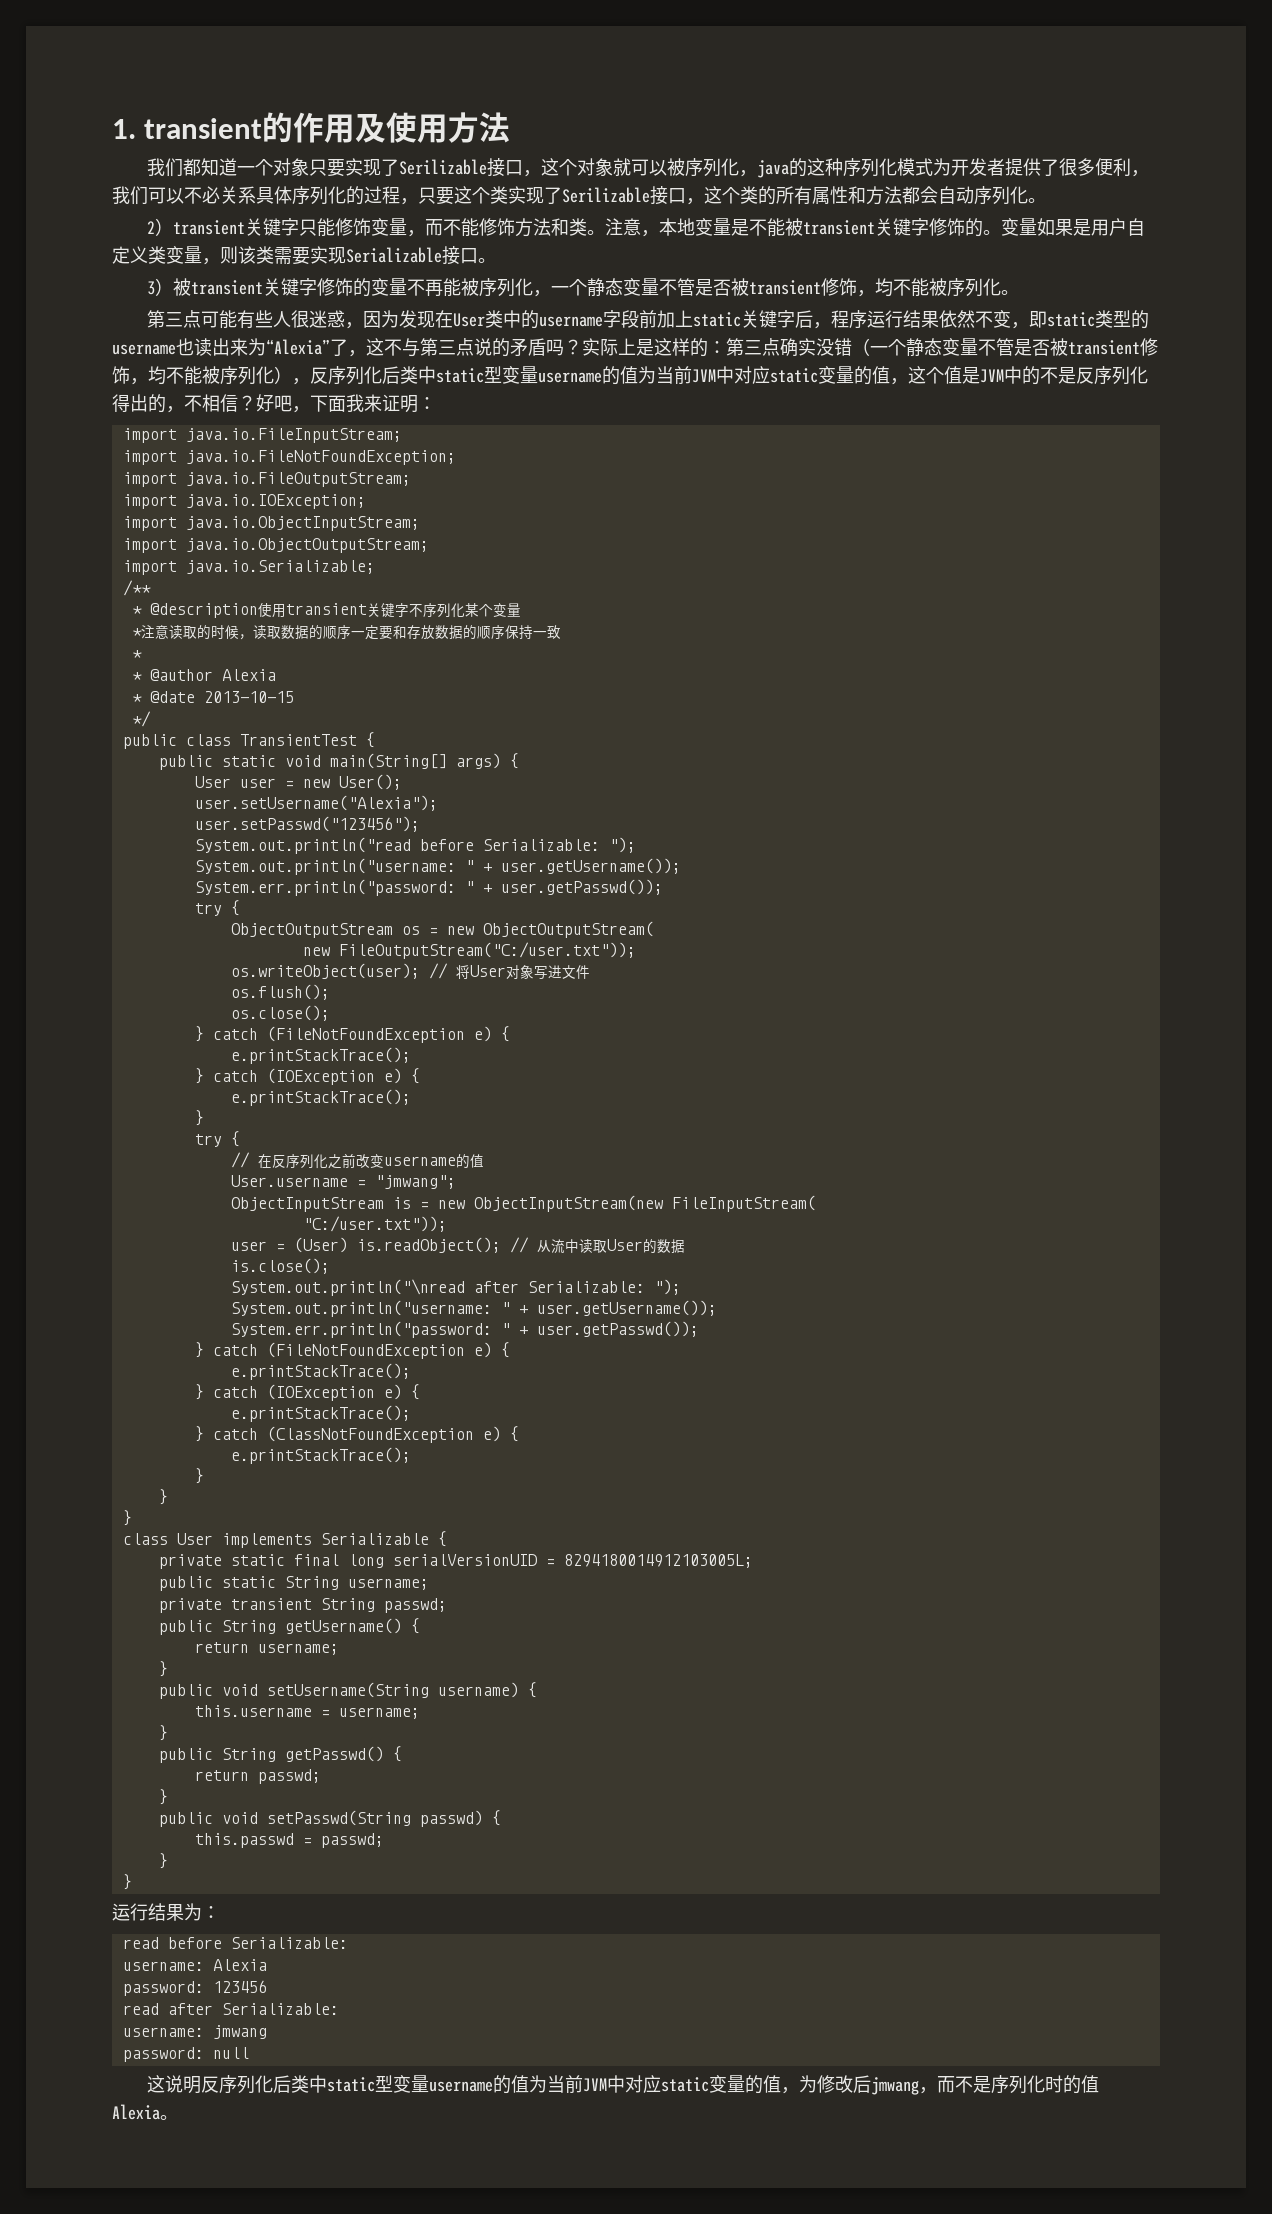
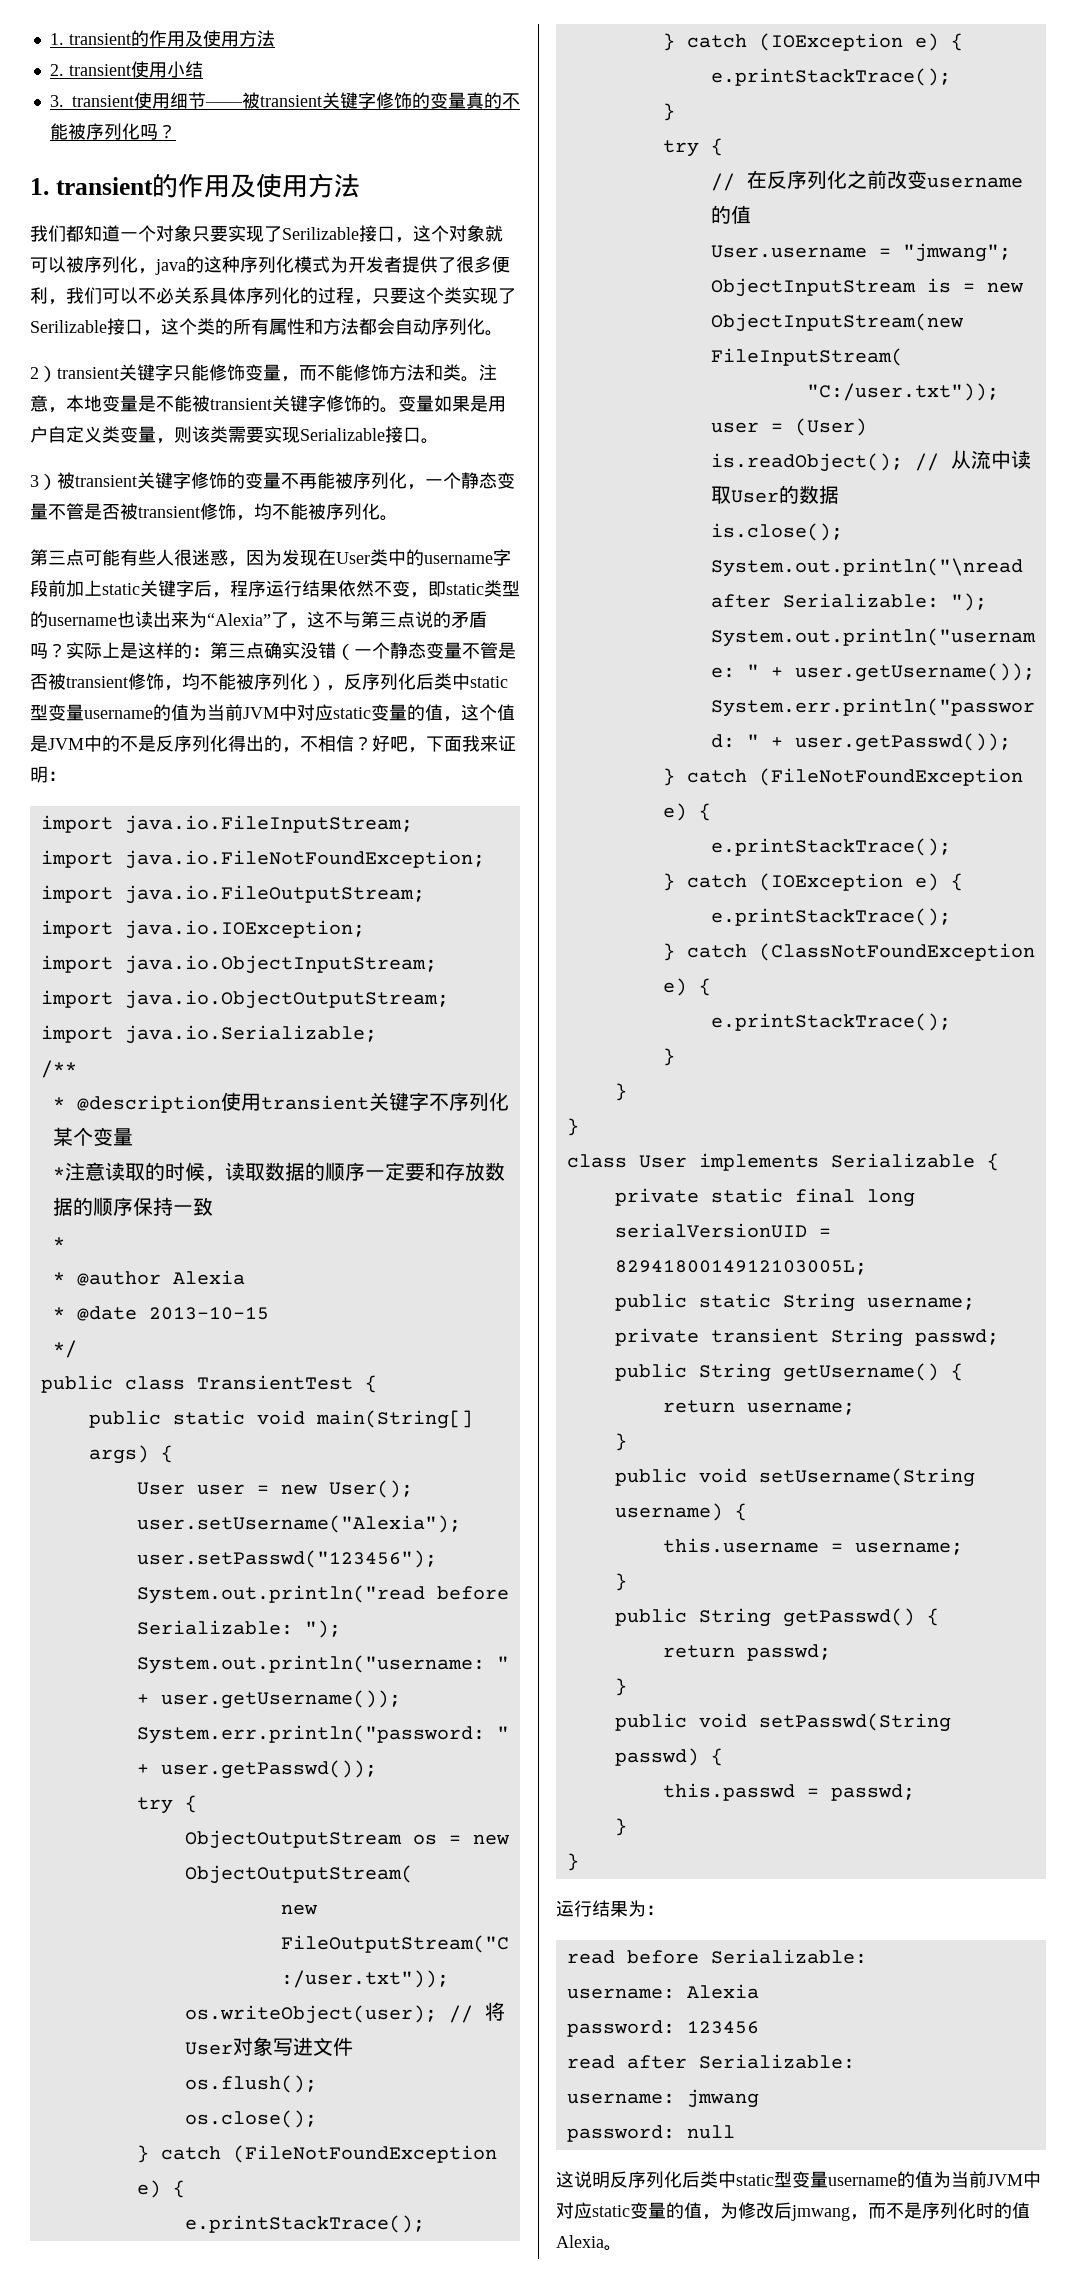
[112,112,511,143] 1. transient的作用及使用方法 -> [49,30,275,47] [49,61,203,78] [49,92,520,109] [49,123,176,140] [30,173,360,198] 1. transient的作用及使用方法 // 2. transient使用小结 // 3. transient使用细节——被transient关键字修饰的变量真的不能被序列化吗？ // 1. transient的作用及使用方法

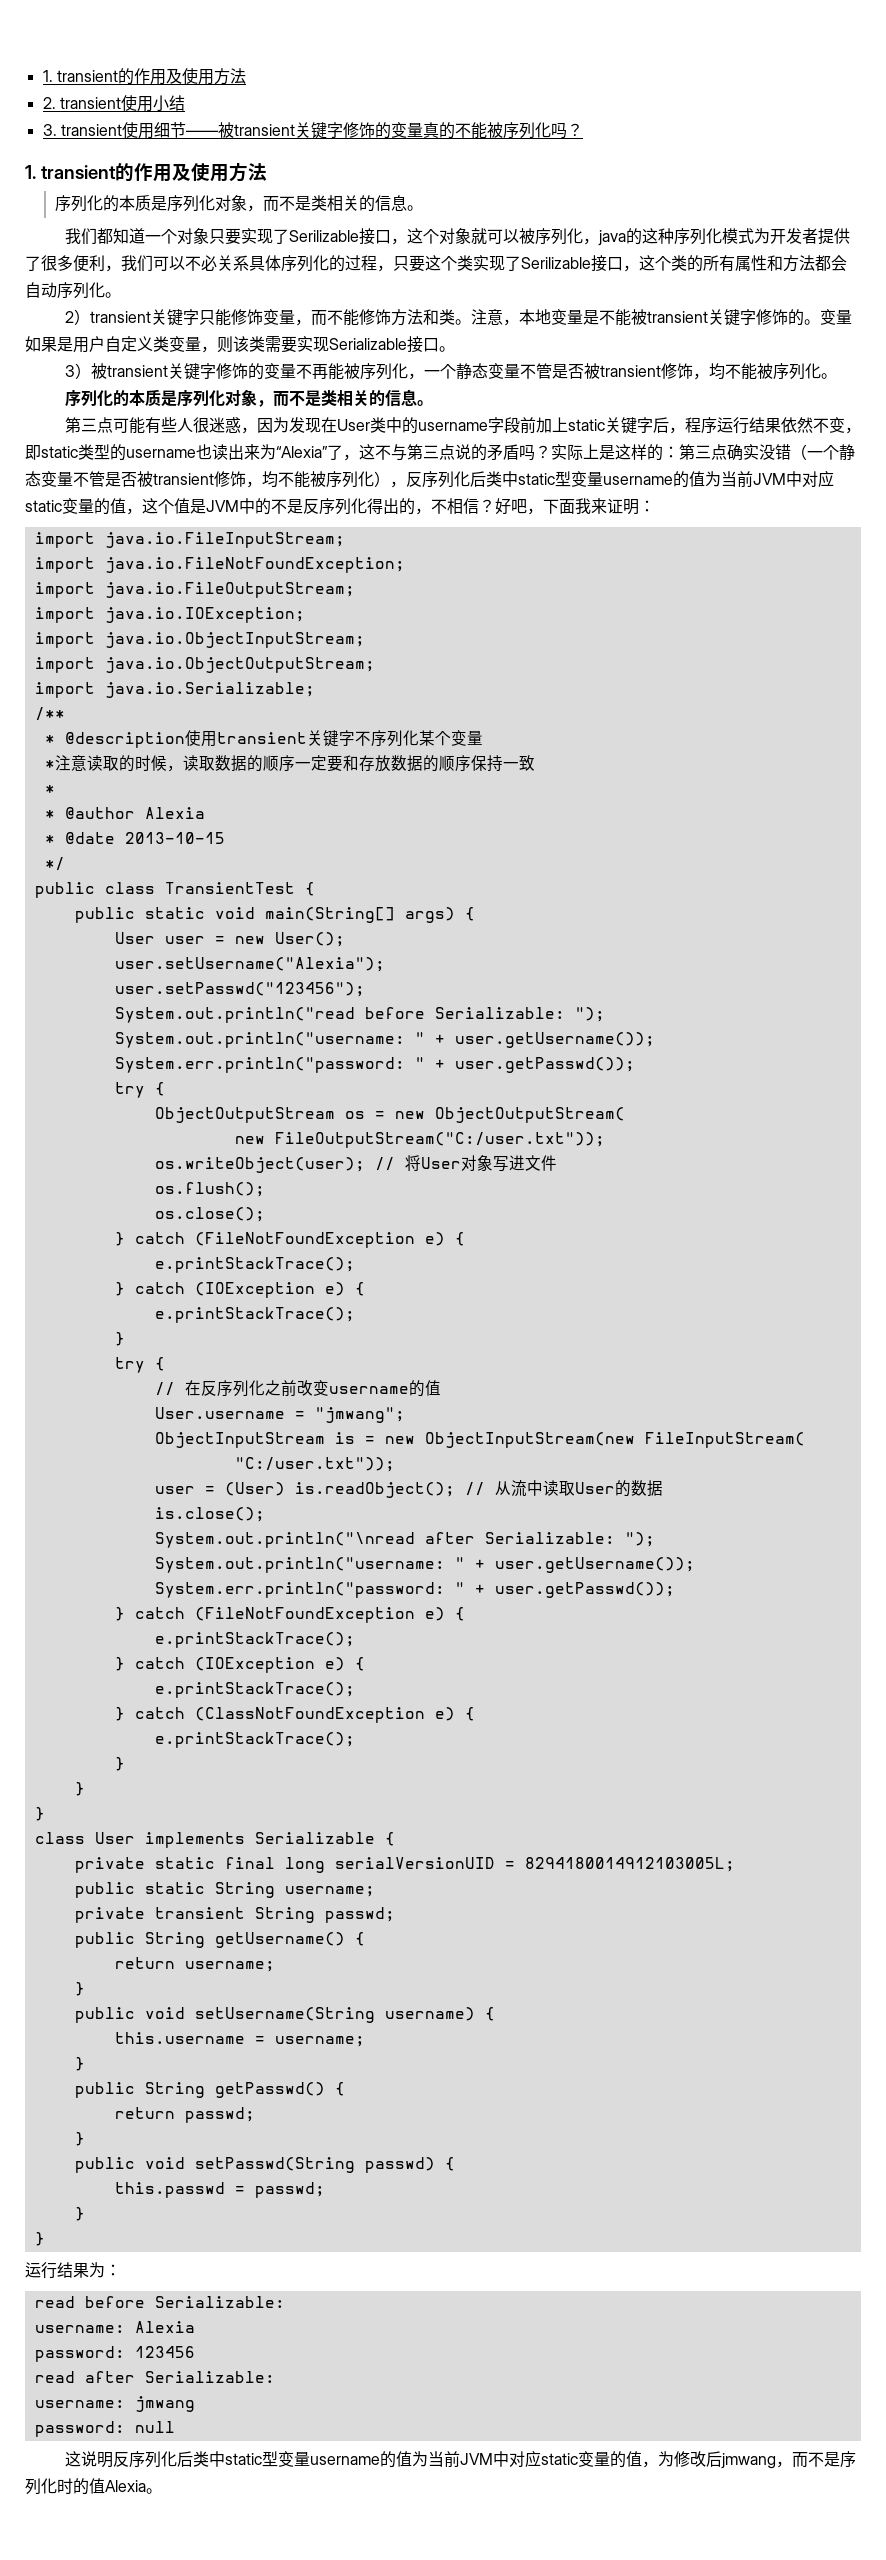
(360, 185) none -> [54,195,423,212] // 序列化的本质是序列化对象，而不是类相关的信息。
(398, 518) none -> [64,389,433,407] // 序列化的本质是序列化对象，而不是类相关的信息。

